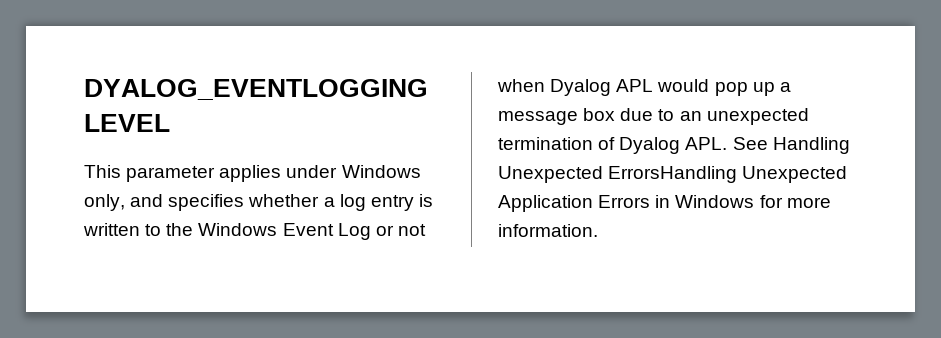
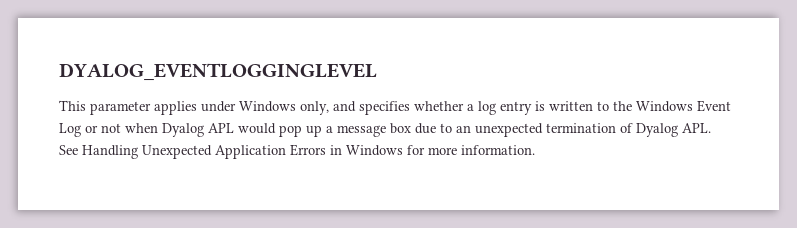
[608,166,848,183] ErrorsHandling Unexpected -> (212, 152) none

